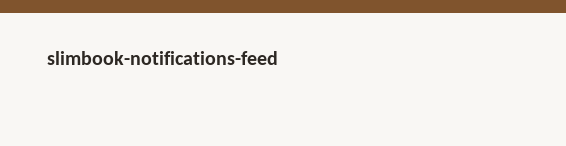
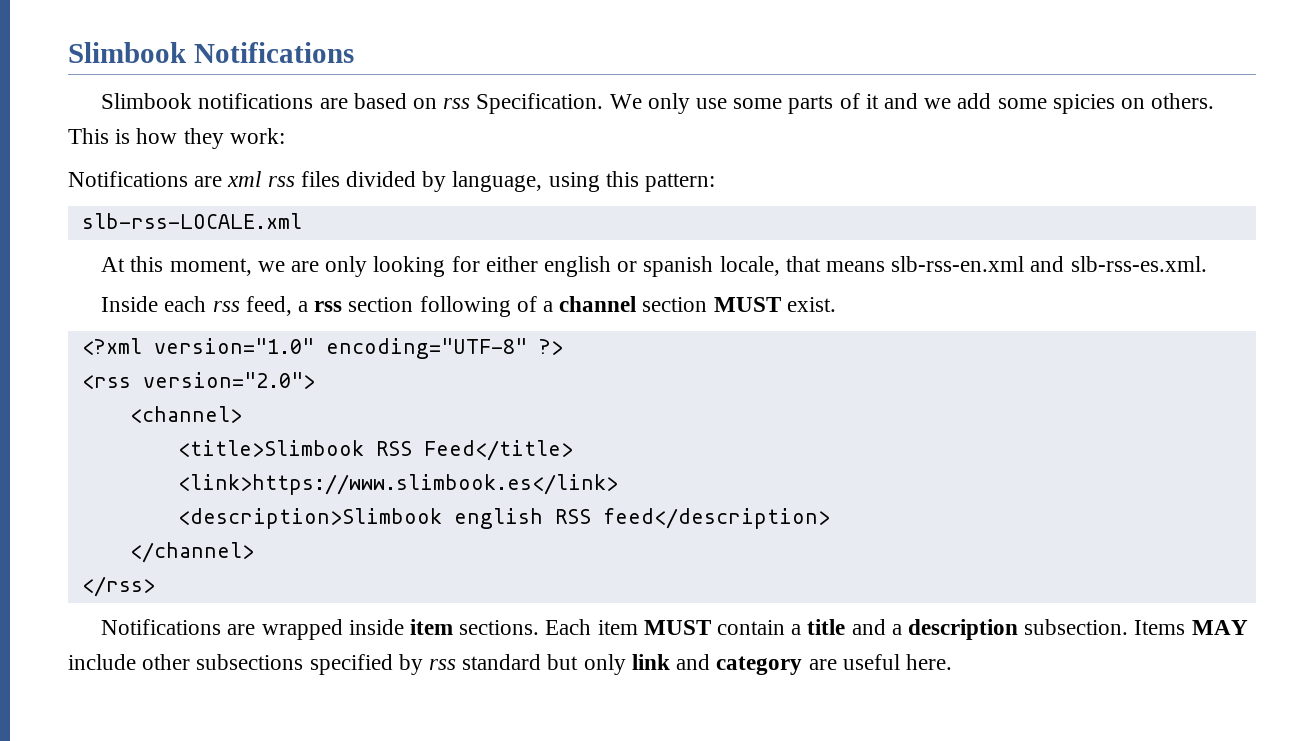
[47,51,278,65] slimbook-notifications-feed -> [68,42,354,63] [101,93,1215,114] [68,128,285,149] [68,171,716,192] [81,213,302,229] [101,256,1207,277] [101,296,836,317] [81,338,563,359] [81,372,315,389] [129,406,242,423] [177,440,573,461] [177,474,618,495] [177,508,830,529] [129,542,254,563] [81,576,155,597] [101,619,1248,640] [68,654,952,675] Slimbook Notifications // Slimbook notifications are based on rss Specification. We only use some parts of it and we add some spicies on others. This is how they work: // Notifications are xml rss files divided by language, using this pattern: // slb-rss-LOCALE.xml // At this moment, we are only looking for either english or spanish locale, that means slb-rss-en.xml and slb-rss-es.xml. // Inside each rss feed, a rss section following of a channel section MUST exist. // <?xml version="1.0" encoding="UTF-8" ?> // <rss version="2.0"> // <channel> // <title>Slimbook RSS Feed</title> // <link>https://www.slimbook.es</link> // <description>Slimbook english RSS feed</description> // </channel> // </rss> // Notifications are wrapped inside item sections. Each item MUST contain a title and a description subsection. Items MAY include other subsections specified by rss standard but only link and category are useful here.

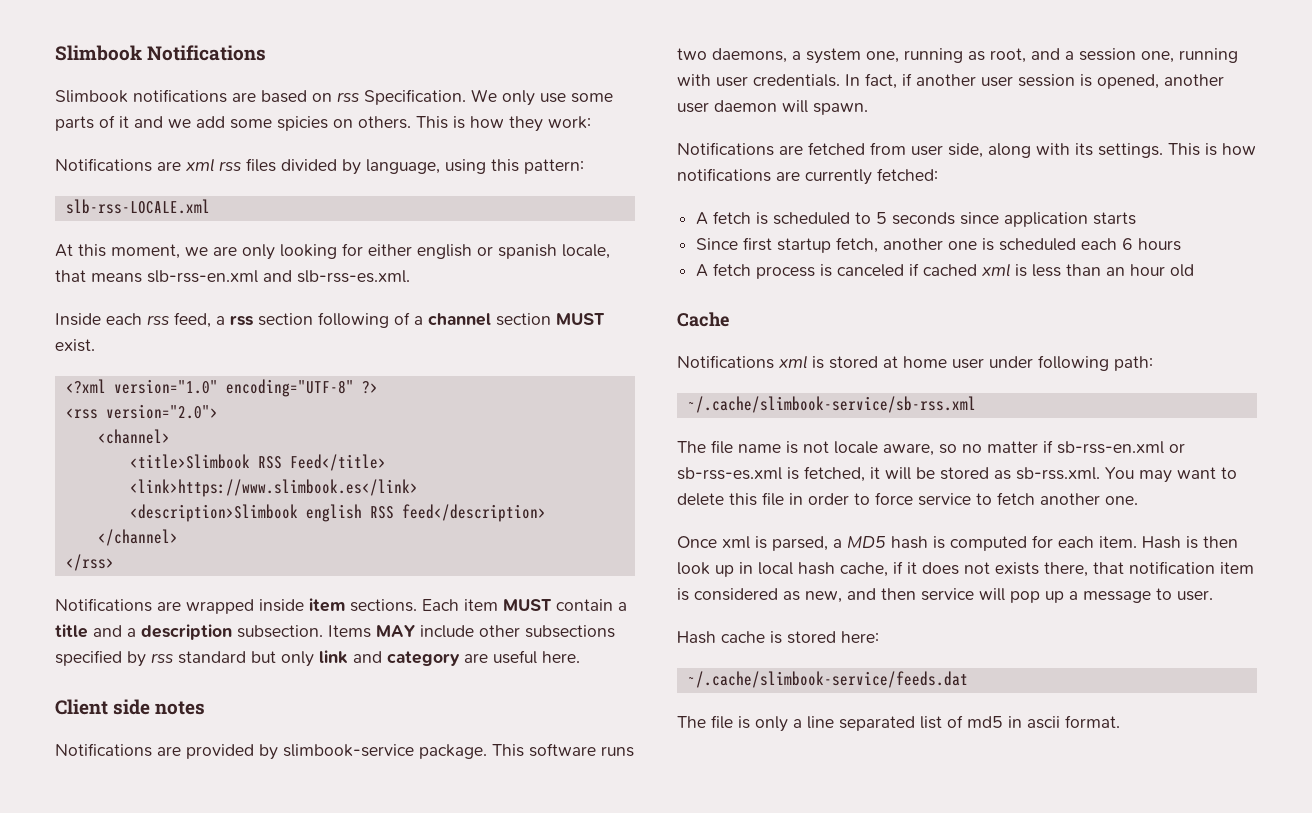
(952, 662) none -> [55,699,206,715] [55,743,634,760] [677,48,1238,64] [677,73,1224,89] [677,100,868,115] [677,142,1256,158] [677,168,938,185] [696,211,1137,227] [696,237,1182,253] [696,263,1195,279] [677,312,730,327] [677,355,1153,371] [687,396,976,413] [677,440,1185,456] [677,466,1237,483] [677,492,1138,506] [677,535,1238,551] [677,561,1254,577] [677,588,1213,603] [677,631,879,644] [687,671,968,688] [677,715,1120,732] // Client side notes // Notifications are provided by slimbook-service package. This software runs two daemons, a system one, running as root, and a session one, running with user credentials. In fact, if another user session is opened, another user daemon will spawn. // Notifications are fetched from user side, along with its settings. This is how notifications are currently fetched: // A fetch is scheduled to 5 seconds since application starts // Since first startup fetch, another one is scheduled each 6 hours // A fetch process is canceled if cached xml is less than an hour old // Cache // Notifications xml is stored at home user under following path: // ~/.cache/slimbook-service/sb-rss.xml // The file name is not locale aware, so no matter if sb-rss-en.xml or sb-rss-es.xml is fetched, it will be stored as sb-rss.xml. You may want to delete this file in order to force service to fetch another one. // Once xml is parsed, a MD5 hash is computed for each item. Hash is then look up in local hash cache, if it does not exists there, that notification item is considered as new, and then service will pop up a message to user. // Hash cache is stored here: // ~/.cache/slimbook-service/feeds.dat // The file is only a line separated list of md5 in ascii format.

